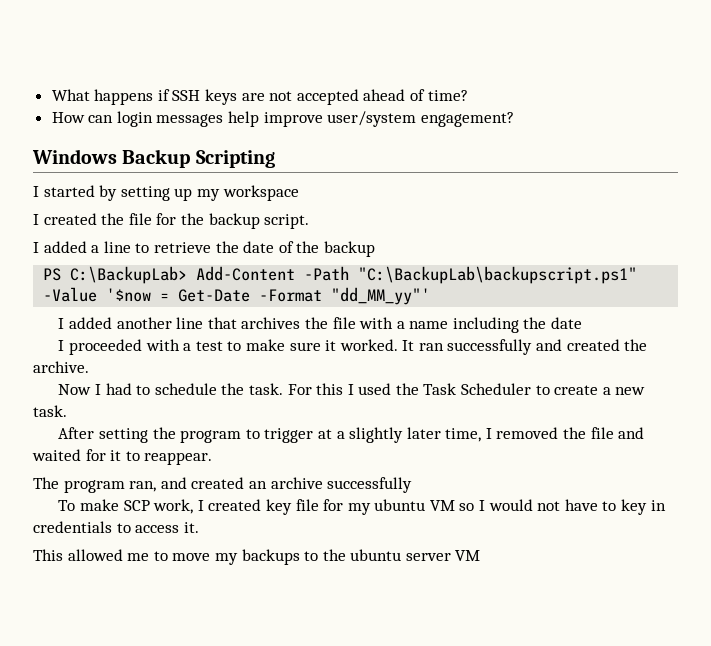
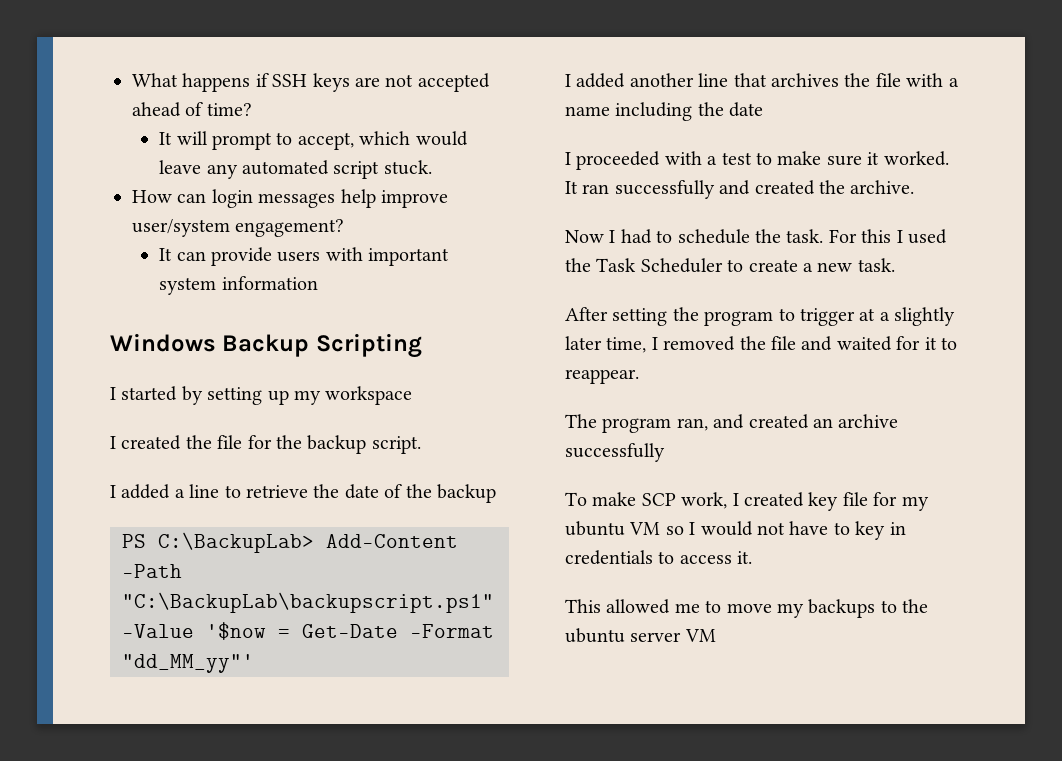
(468, 95) none -> [159,131,468,150] [159,160,432,179] // It will prompt to accept, which would leave any automated script stuck.
(514, 119) none -> [159,247,450,266] [159,276,318,295] // It can provide users with important system information

